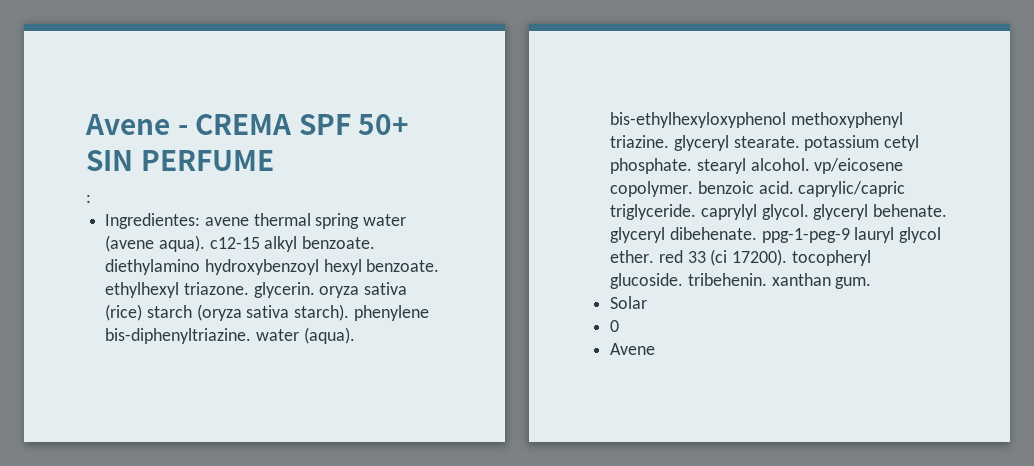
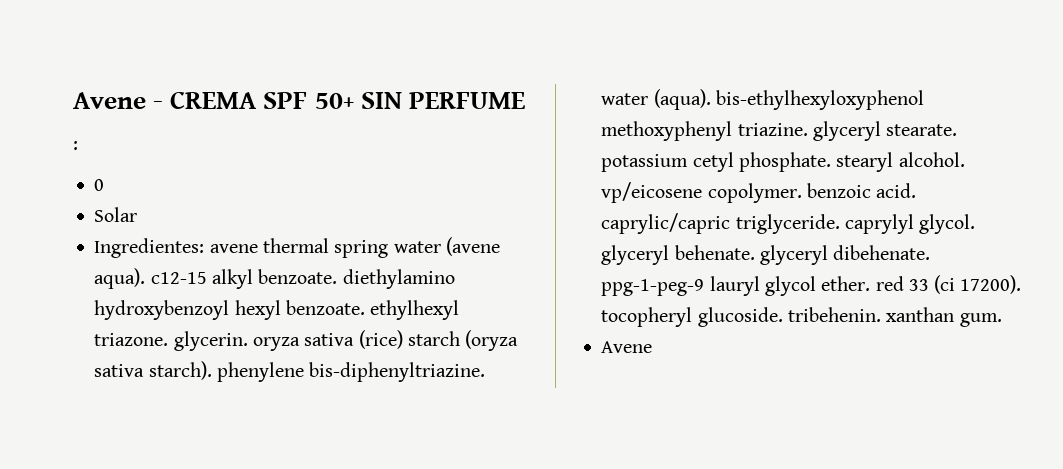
(91, 198) none -> [94,179,105,191] [94,207,138,222] // 0 // Solar
[610,296,648,309] [610,320,620,332] // Solar // 0 -> (1002, 320) none

